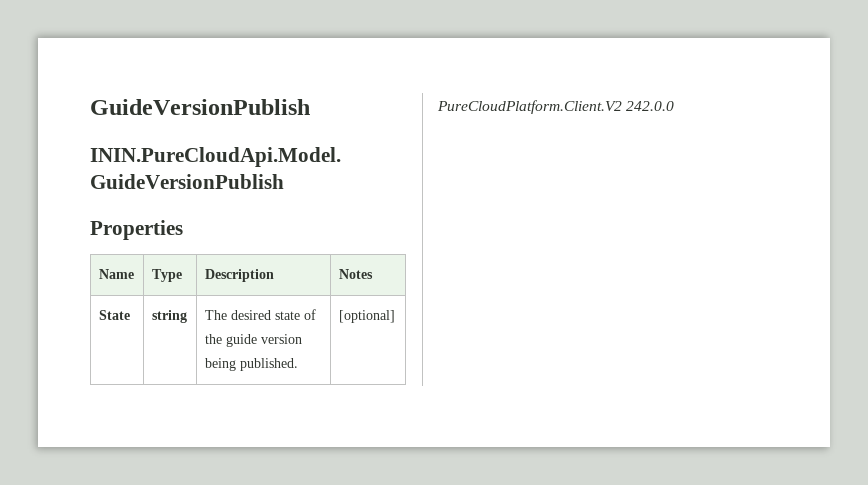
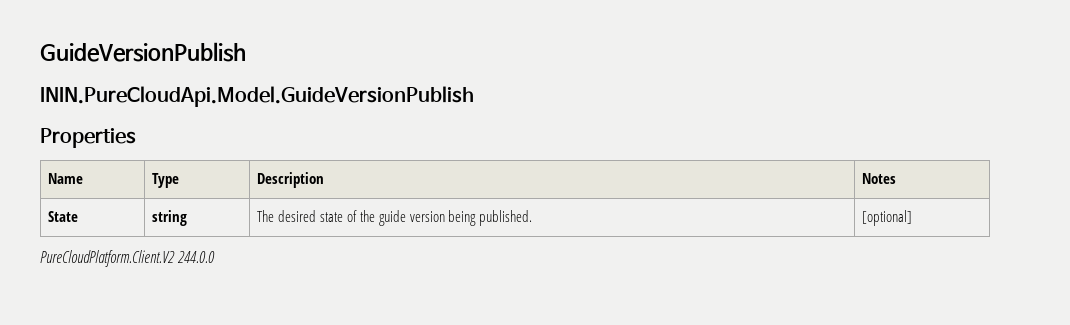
[626,101,675,111] 242.0.0 -> [177,251,216,263] 244.0.0

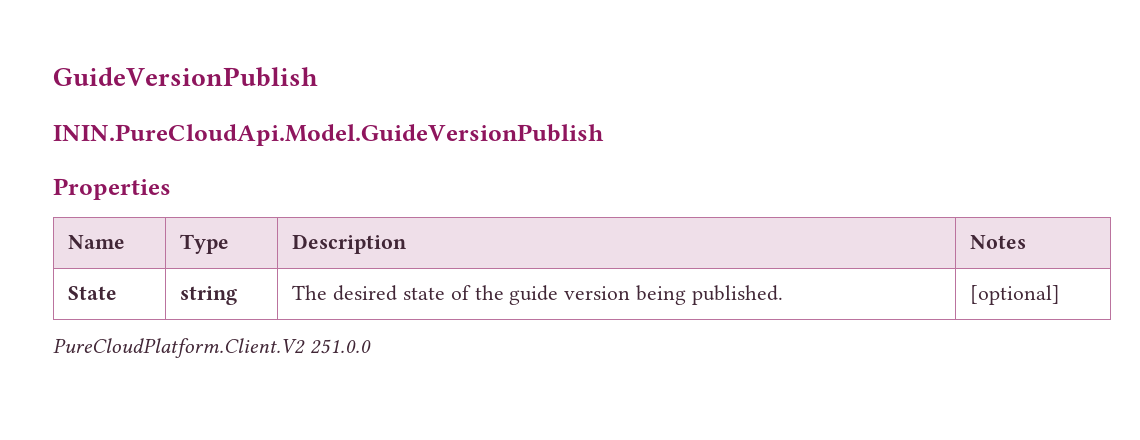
[177,251,216,263] 244.0.0 -> [309,339,371,354] 251.0.0

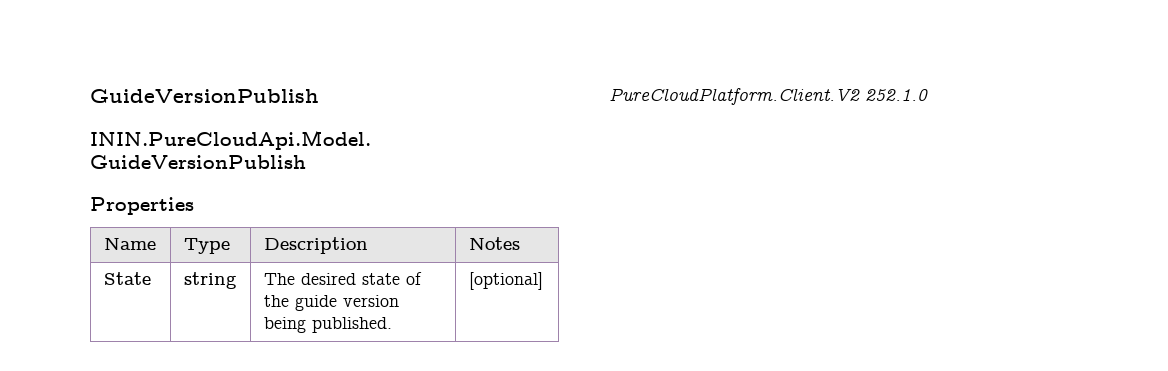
[309,339,371,354] 251.0.0 -> [865,89,928,101] 252.1.0

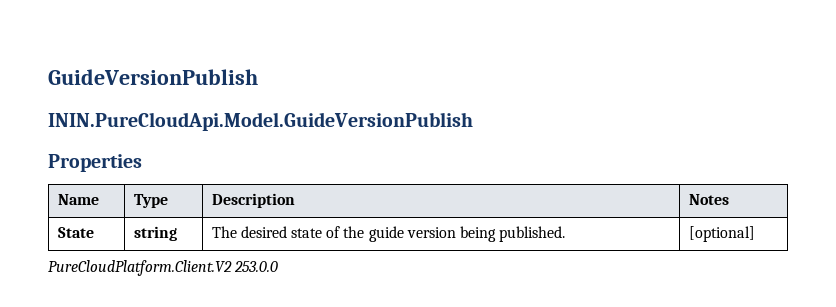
[865,89,928,101] 252.1.0 -> [234,261,279,272] 253.0.0

